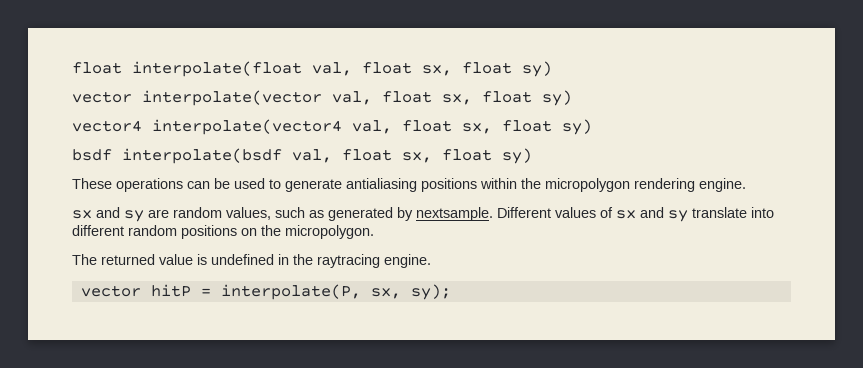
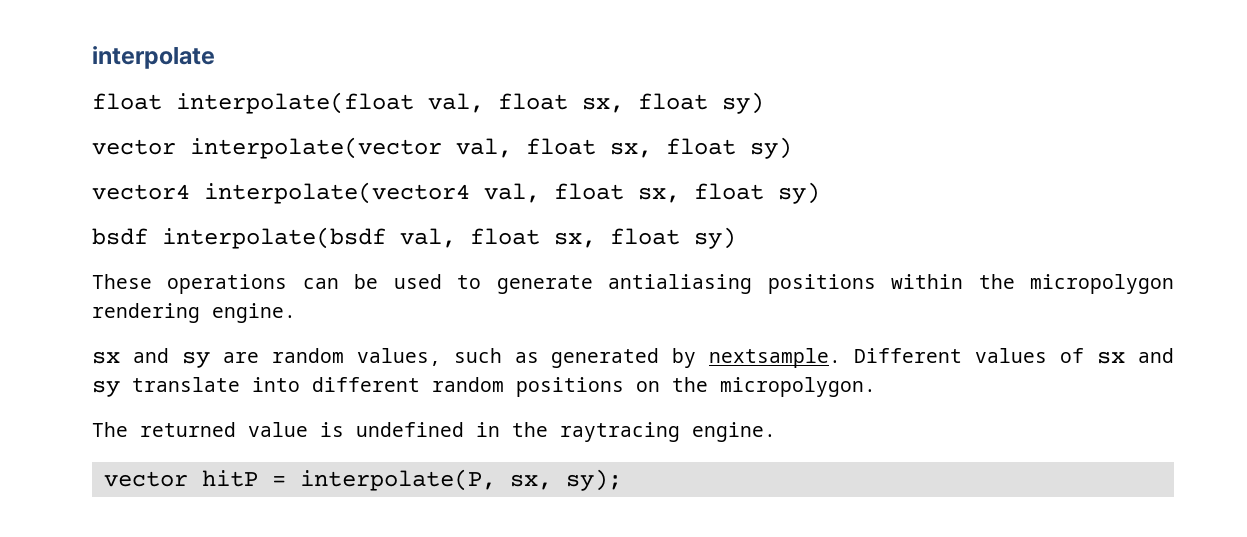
(72, 68) none -> [92,46,215,69] interpolate //

